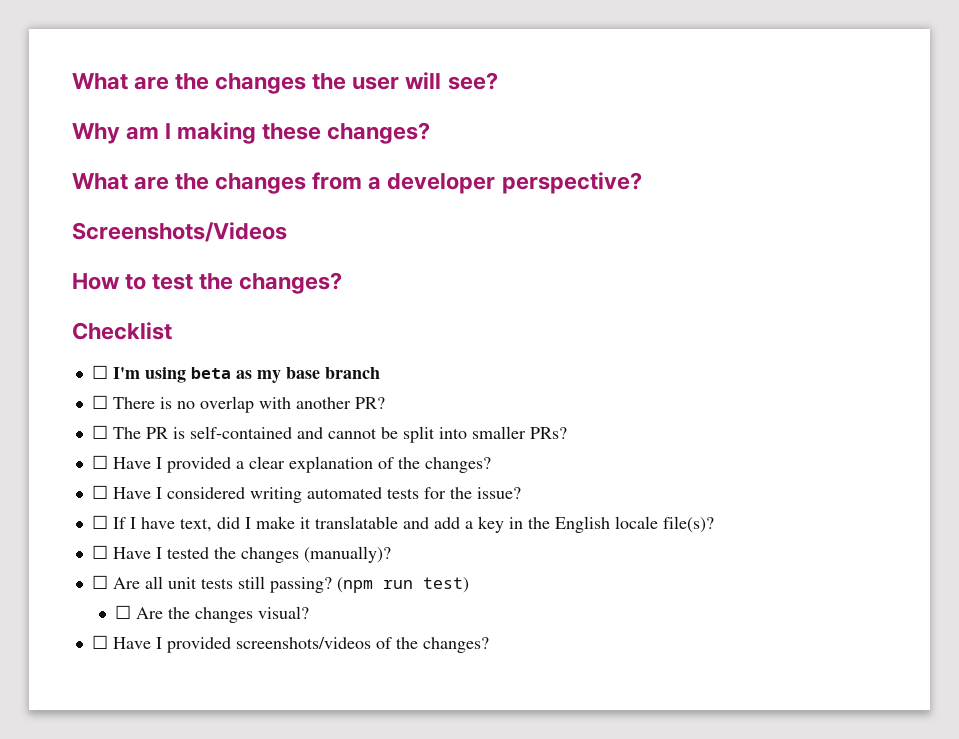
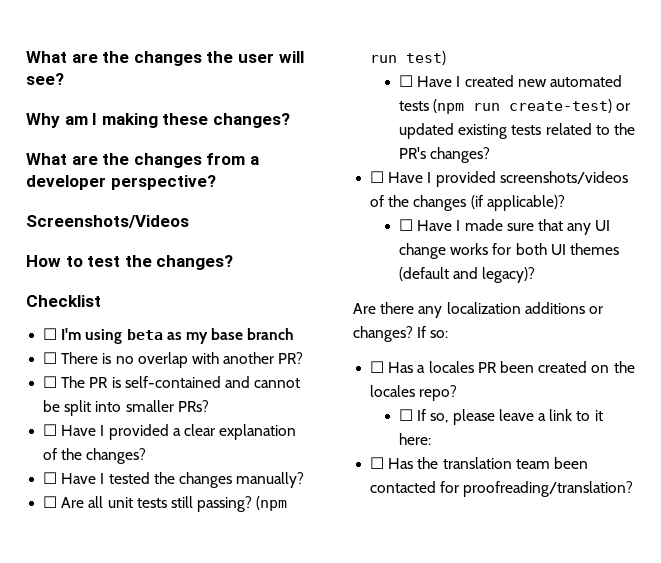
[91,485,521,503] [91,515,714,533] // ☐ Have I considered writing automated tests for the issue? // ☐ If I have text, did I make it translatable and add a key in the English locale file(s)? -> (147, 456) none
[303,546,391,563] (manually)? -> [236,472,305,488] manually?
[136,606,310,623] Are the changes visual? -> [417,75,622,87] [399,99,631,114] [399,123,635,139] [399,147,491,163] Have I created new automated tests (npm run create-test) or updated existing tests related to the PR's changes?
[422,637,489,653] changes? -> [413,195,565,211] [399,219,611,235] [399,243,619,259] [399,267,536,283] [353,302,603,318] [353,326,449,342] [370,361,635,373] [370,385,458,401] [399,409,603,425] [399,433,432,445] [370,457,588,469] [370,481,634,497] changes (if applicable)? // ☐ Have I made sure that any UI change works for both UI themes (default and legacy)? // Are there any localization additions or changes? If so: // ☐ Has a locales PR been created on the locales repo? // ☐ If so, please leave a link to it here: // ☐ Has the translation team been contacted for proofreading/translation?

